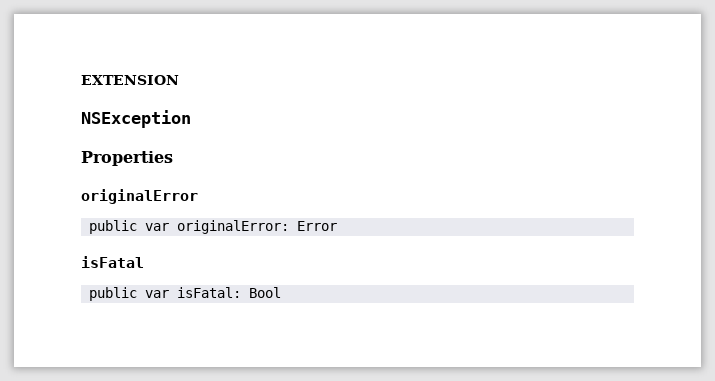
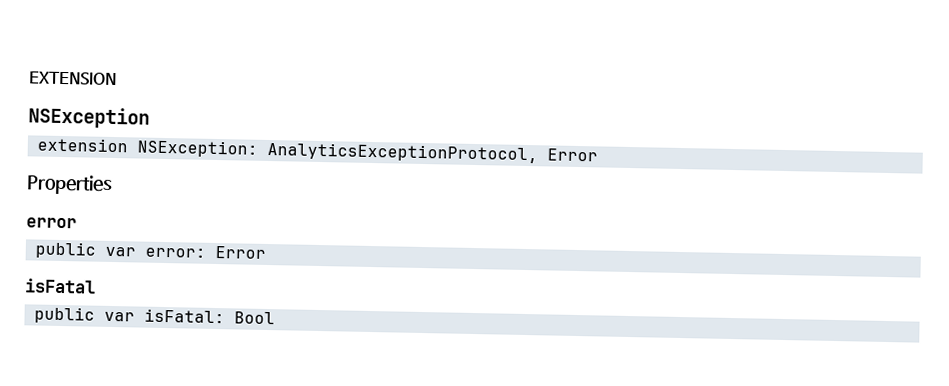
(191, 119) none -> [36,137,598,164] // extension NSException: AnalyticsExceptionProtocol, Error
[81,189,198,204] [89,220,290,234] originalError // public var originalError: -> [26,217,77,229] [34,241,206,259] error // public var error:

